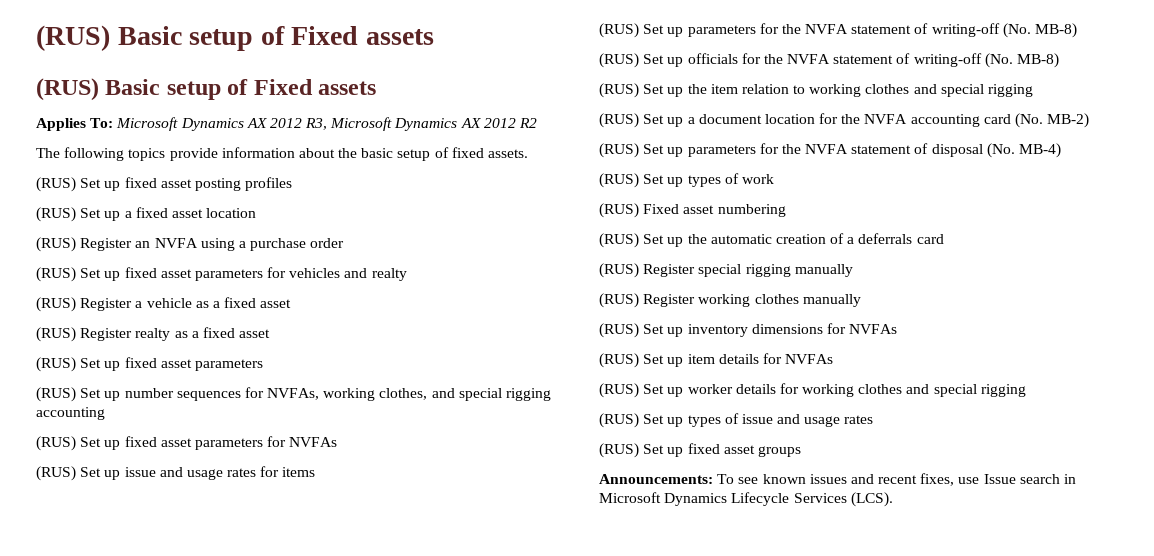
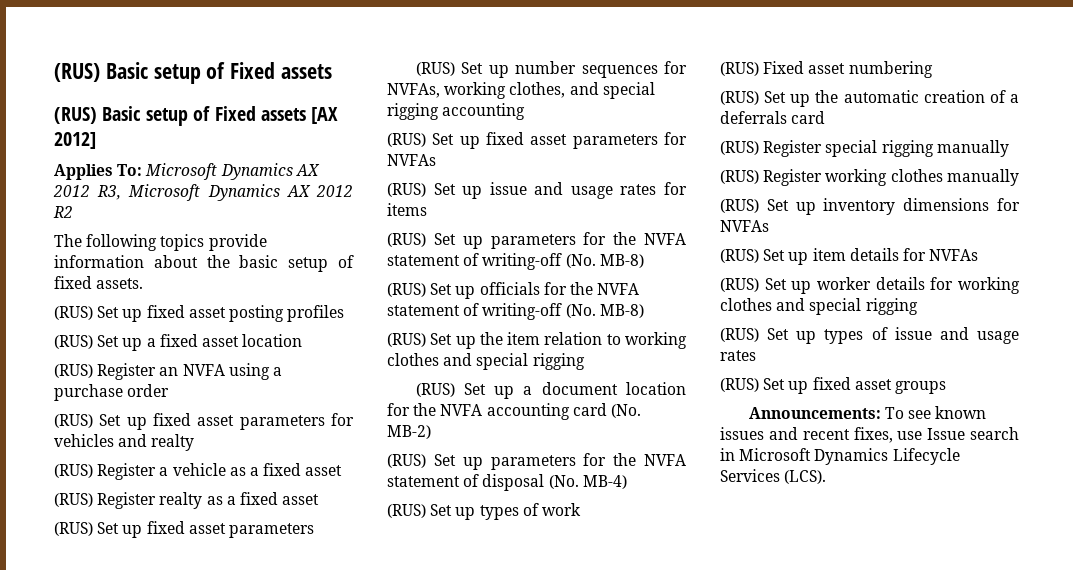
(377, 88) none -> [311,107,339,124] [54,132,96,149] [AX 2012]

